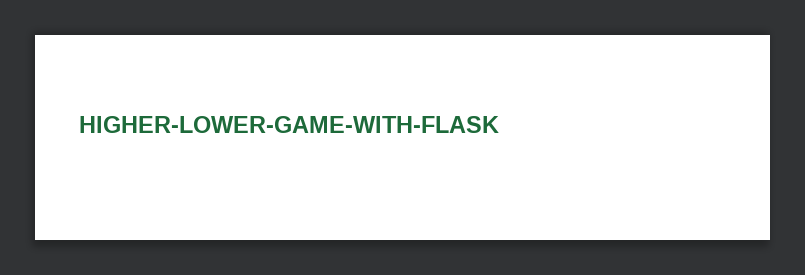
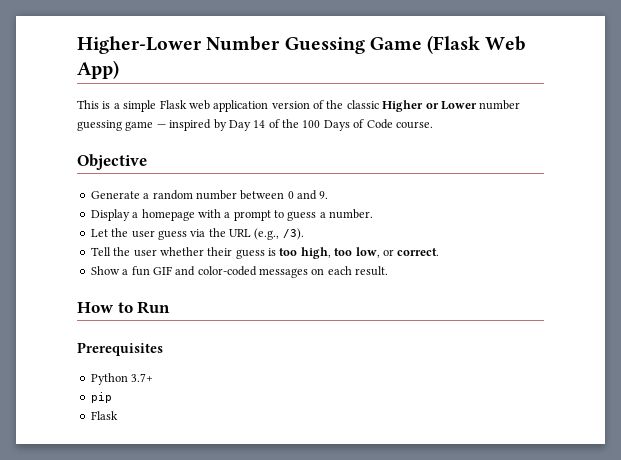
[79,116,499,133] HIGHER-LOWER-GAME-WITH-FLASK -> [77,35,527,54] [77,60,119,79] [77,100,521,112] [77,119,433,131] [77,154,147,170] [90,190,329,200] [90,209,374,221] [90,228,304,240] [90,247,440,259] [90,266,389,278] [77,301,171,314] [77,342,163,356] [90,373,154,385] [90,392,112,403] [90,411,118,420] Higher-Lower Number Guessing Game (Flask Web App) // This is a simple Flask web application version of the classic Higher or Lower number guessing game — inspired by Day 14 of the 100 Days of Code course. // Objective // Generate a random number between 0 and 9. // Display a homepage with a prompt to guess a number. // Let the user guess via the URL (e.g., /3). // Tell the user whether their guess is too high, too low, or correct. // Show a fun GIF and color-coded messages on each result. // How to Run // Prerequisites // Python 3.7+ // pip // Flask

